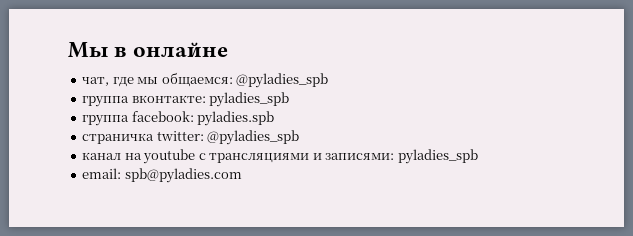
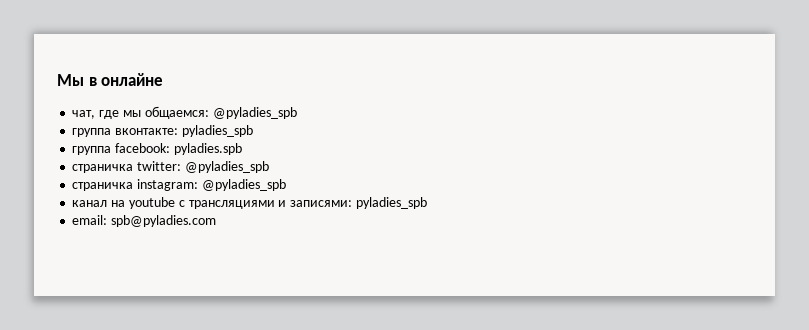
(300, 137) none -> [72,179,286,191] // страничка instagram: @pyladies_spb

